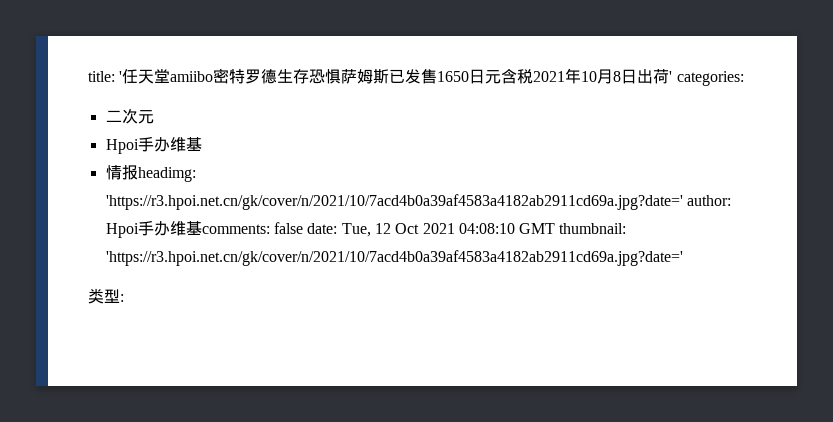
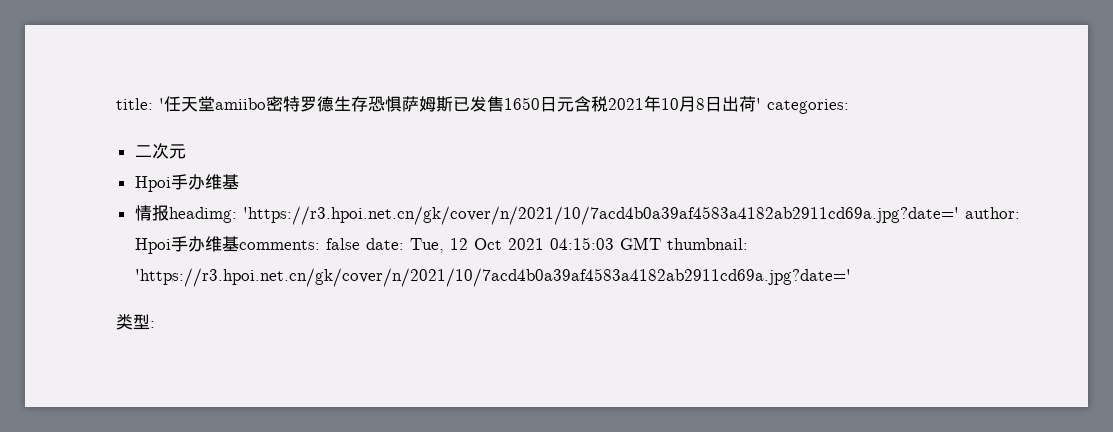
[458,223,515,234] 04:08:10 -> [549,237,614,250] 04:15:03

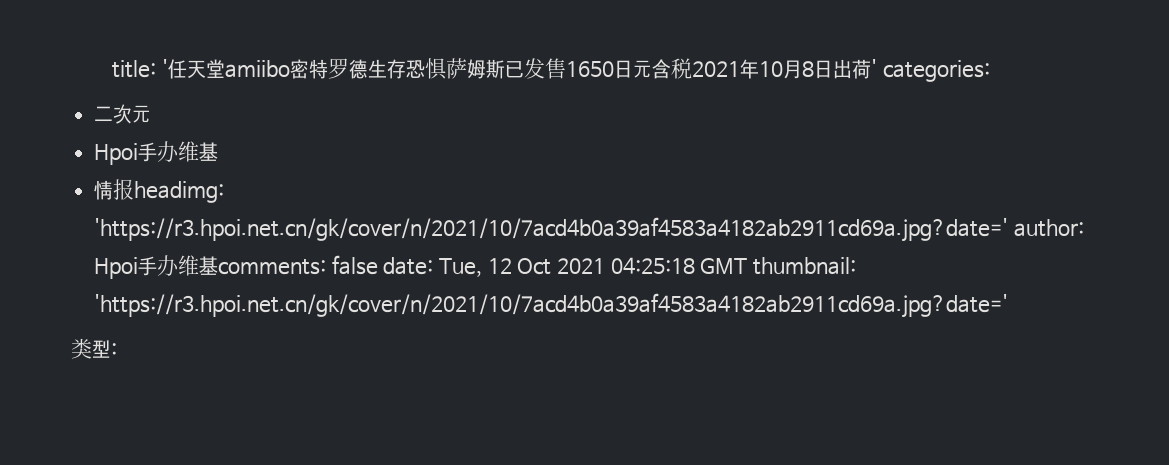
[549,237,614,250] 04:15:03 -> [610,257,695,274] 04:25:18

